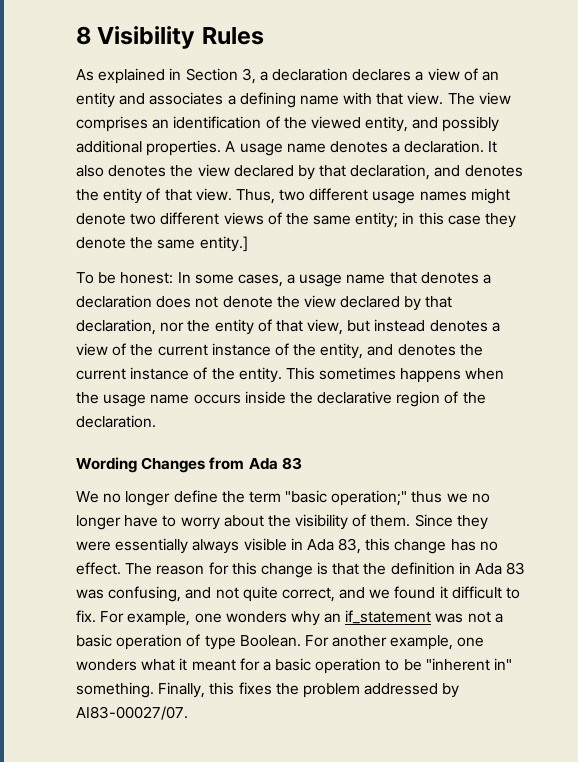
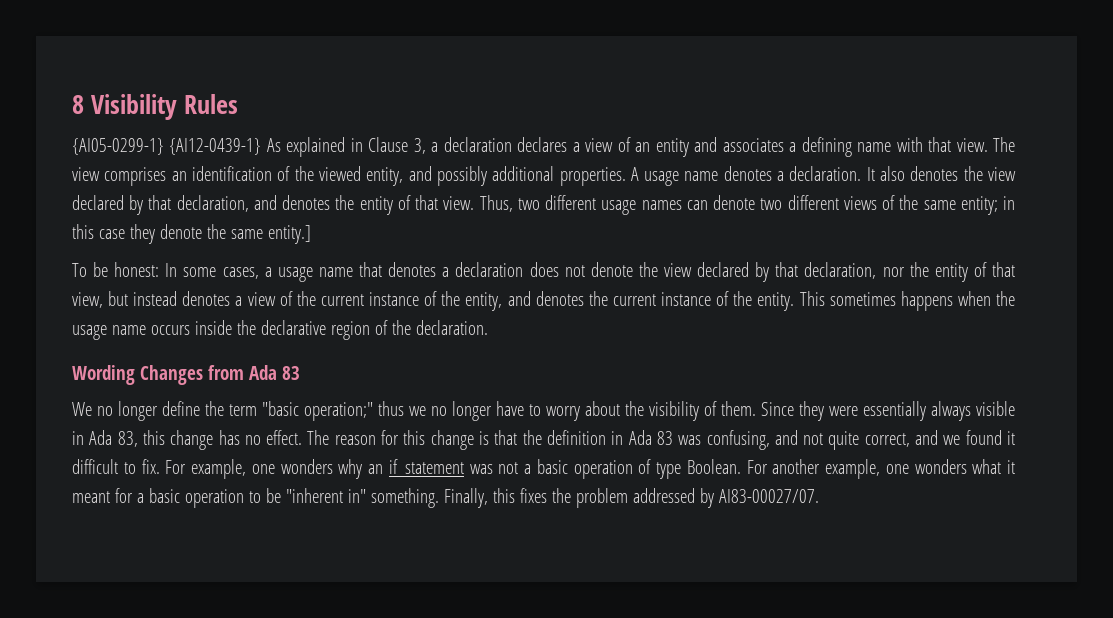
(264, 36) none -> [72,138,262,155] {AI05-0299-1} {AI12-0439-1}
[185,68,238,81] Section -> [368,137,409,152] Clause
[470,188,510,204] might -> [686,200,708,210] can

